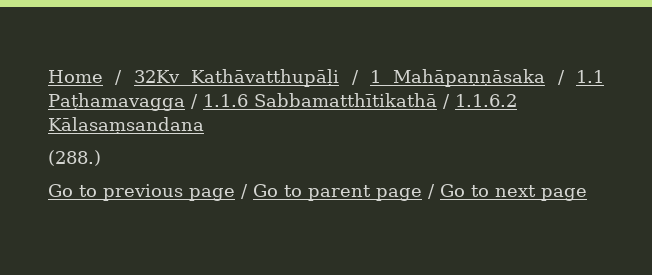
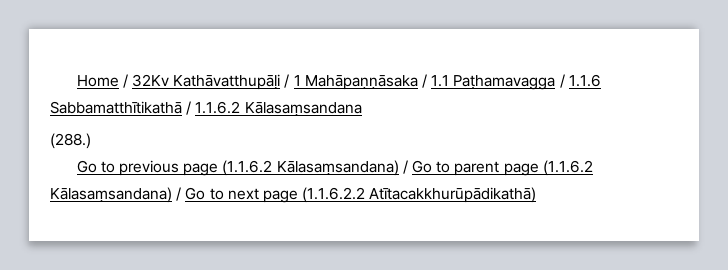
(235, 194) none -> [222,160,399,176] (1.1.6.2 Kālasaṃsandana)
(422, 194) none -> [542,160,593,176] [50,187,172,203] (1.1.6.2 Kālasaṃsandana)
(587, 194) none -> [302,187,537,203] (1.1.6.2.2 Atītacakkhurūpādikathā)

